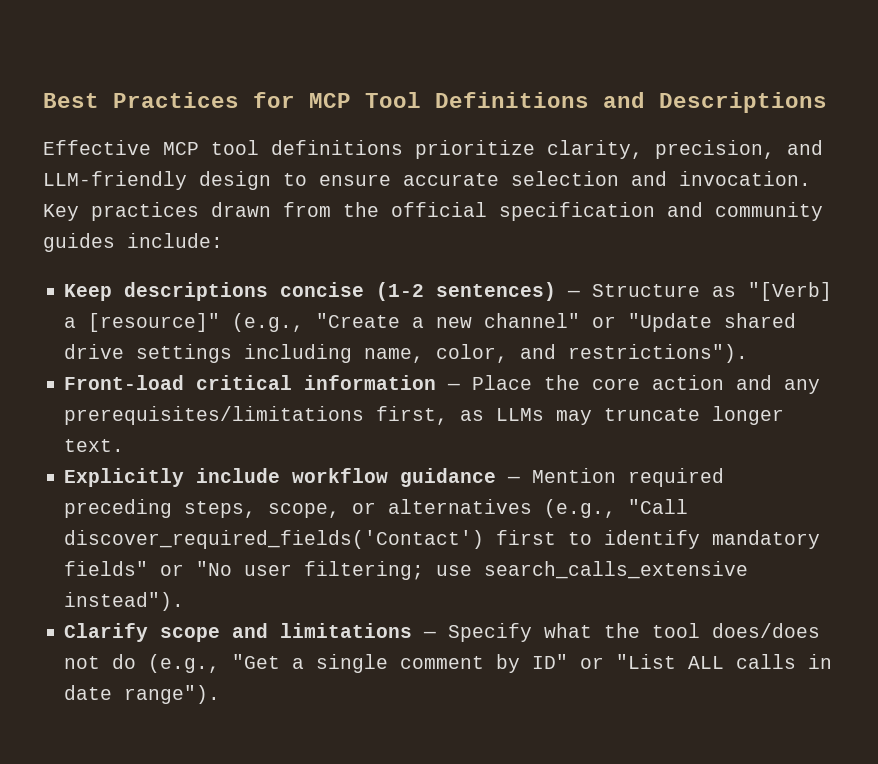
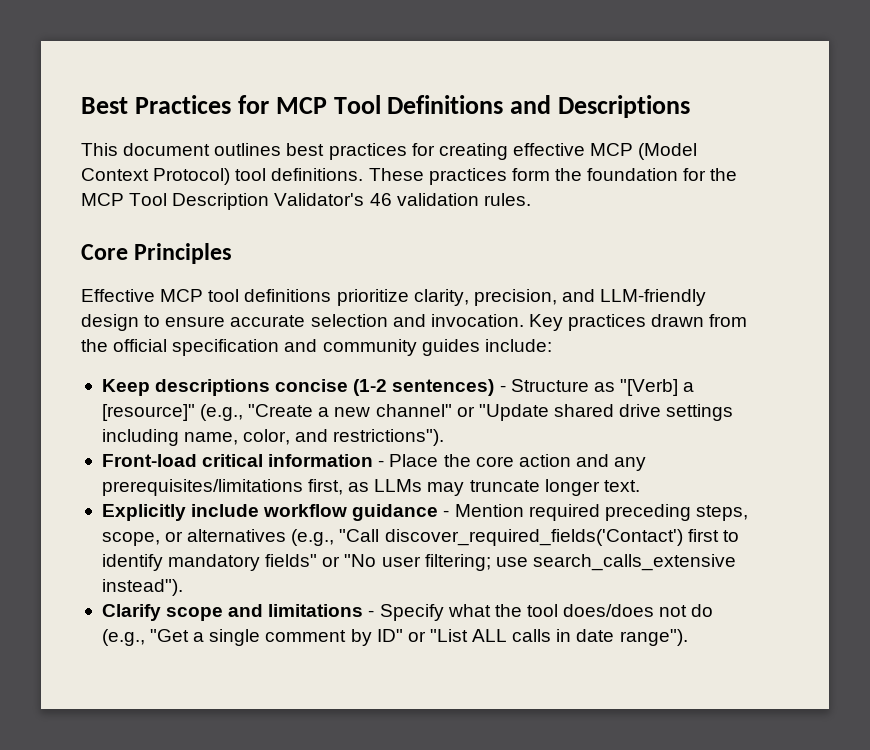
(827, 102) none -> [81,143,698,160] [81,168,738,185] [81,193,531,210] [81,243,233,264] // This document outlines best practices for creating effective MCP (Model Context Protocol) tool definitions. These practices form the foundation for the MCP Tool Description Validator's 46 validation rules. // Core Principles
[567,290,581,297] — -> [499,385,506,392] -
[447,383,461,390] — -> [378,460,385,467] -
[507,476,521,483] — -> [443,510,450,517] -
[423,631,437,638] — -> [368,610,375,617] -

